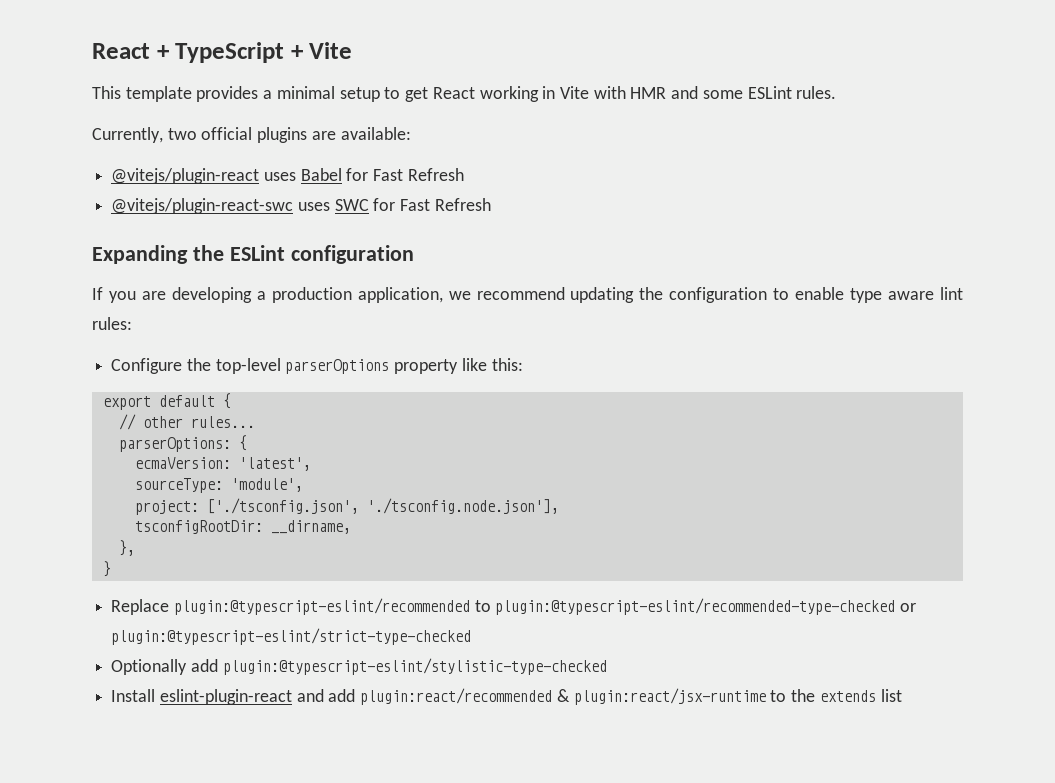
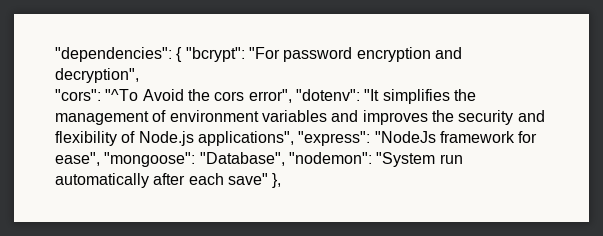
[92,42,353,63] [92,86,837,102] [92,127,411,143] [111,168,464,184] [111,198,491,214] [92,245,414,264] [92,287,963,303] [92,317,132,330] [111,358,523,374] [102,393,231,410] [118,414,255,430] [118,435,247,452] [134,457,311,471] [134,478,303,493] [134,498,559,515] [134,520,351,534] [118,540,135,556] [102,561,111,577] [111,598,917,615] [111,628,472,645] [111,658,607,675] [111,688,902,705] React + TypeScript + Vite // This template provides a minimal setup to get React working in Vite with HMR and some ESLint rules. // Currently, two official plugins are available: // @vitejs/plugin-react uses Babel for Fast Refresh // @vitejs/plugin-react-swc uses SWC for Fast Refresh // Expanding the ESLint configuration // If you are developing a production application, we recommend updating the configuration to enable type aware lint rules: // Configure the top-level parserOptions property like this: // export default { // // other rules... // parserOptions: { // ecmaVersion: 'latest', // sourceType: 'module', // project: ['./tsconfig.json', './tsconfig.node.json'], // tsconfigRootDir: __dirname, // }, // } // Replace plugin:@typescript-eslint/recommended to plugin:@typescript-eslint/recommended-type-checked or plugin:@typescript-eslint/strict-type-checked // Optionally add plugin:@typescript-eslint/stylistic-type-checked // Install eslint-plugin-react and add plugin:react/recommended & plugin:react/jsx-runtime to the extends list -> [55,47,462,62] [55,68,139,83] [55,89,476,104] [55,110,545,125] [55,131,538,146] [55,152,463,167] [55,173,282,188] "dependencies": { "bcrypt": "For password encryption and decryption", // "cors": "^To Avoid the cors error", "dotenv": "It simplifies the management of environment variables and improves the security and flexibility of Node.js applications", "express": "NodeJs framework for ease", "mongoose": "Database", "nodemon": "System run automatically after each save" },

